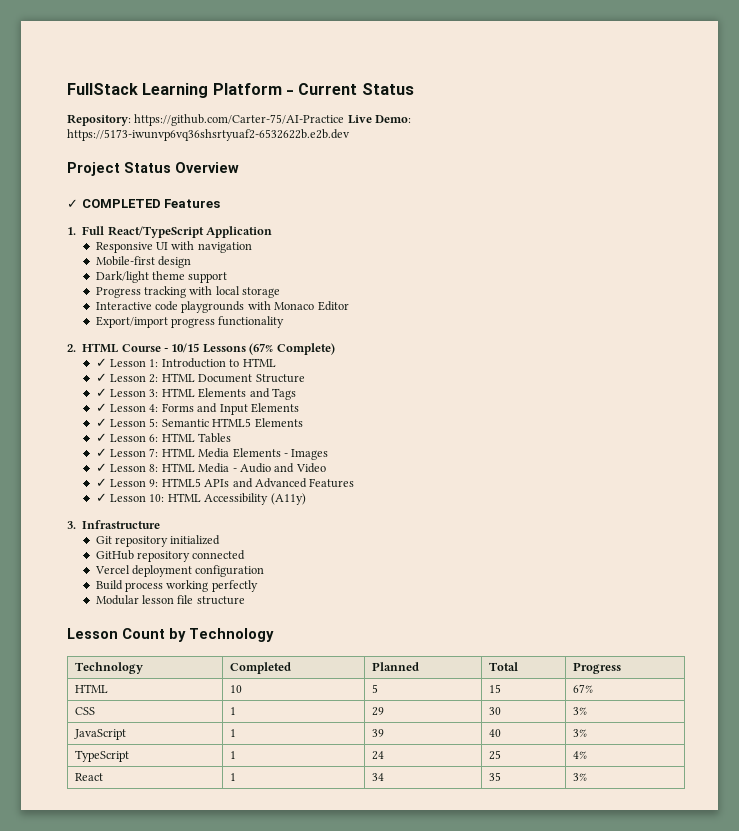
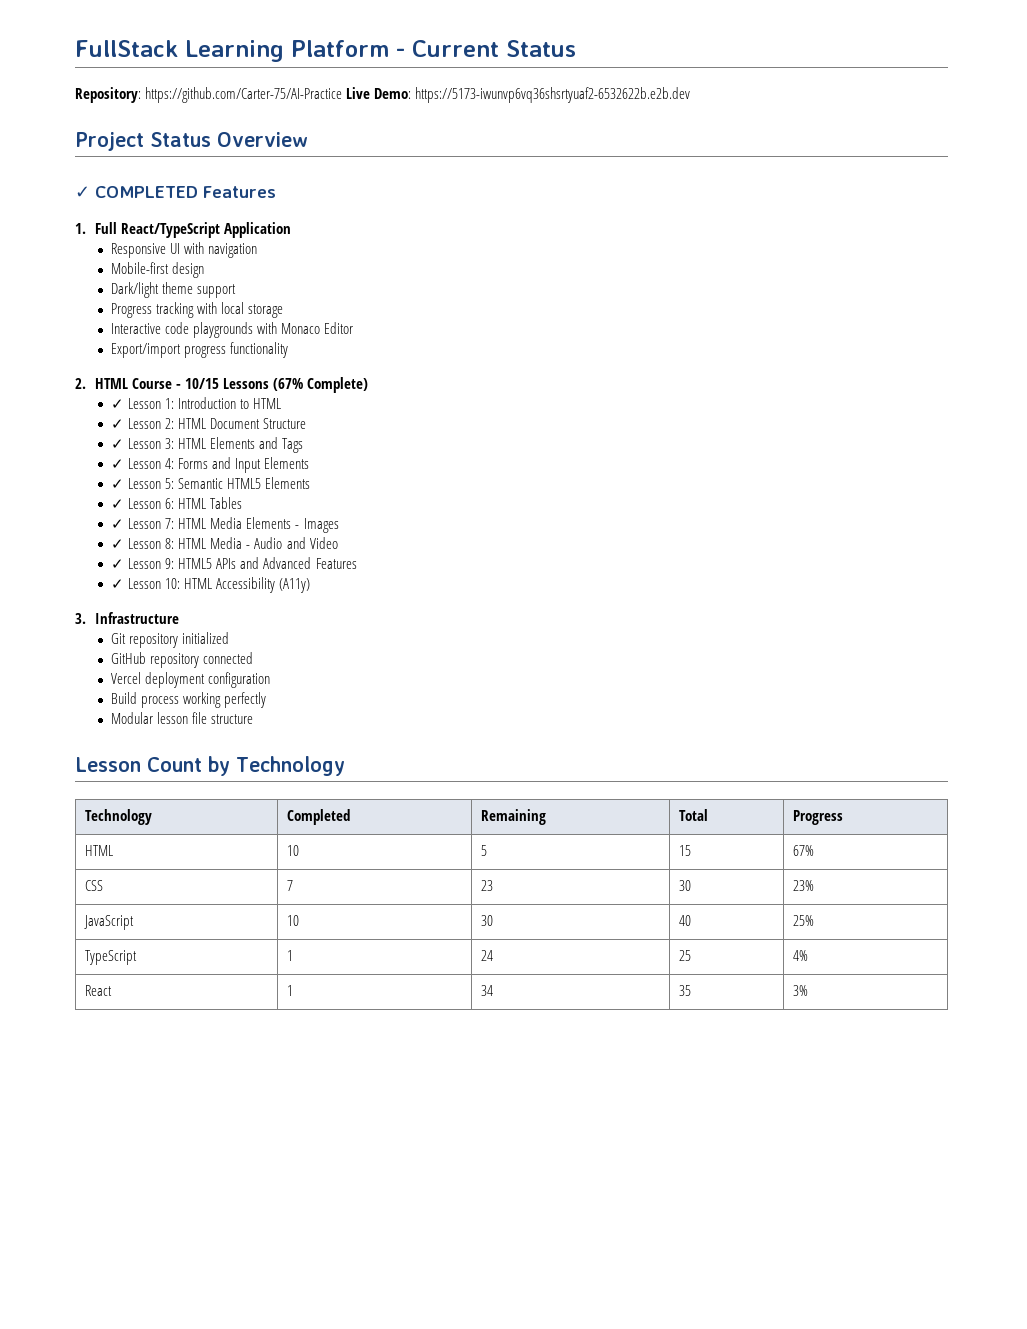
[371,662,419,671] Planned -> [480,809,546,825] Remaining
[229,707,236,715] [371,707,384,716] [488,707,501,715] [572,707,587,715] 1 | 29 | 30 | 3% -> [286,880,293,891] [480,880,493,891] [678,880,691,891] [792,880,814,891] 7 | 23 | 30 | 23%
[229,729,236,737] [371,729,384,737] 1 | 39 -> [286,915,299,926] [480,915,493,926] 10 | 30
[572,729,587,737] 3% -> [792,915,814,926] 25%

